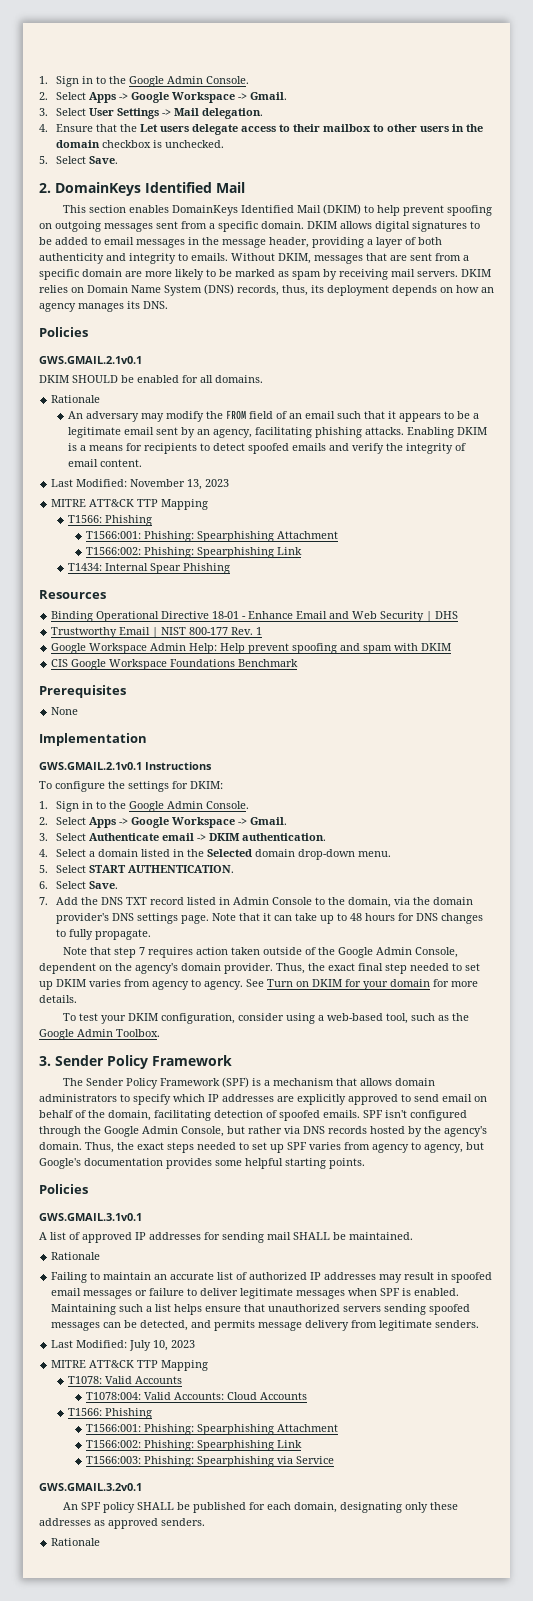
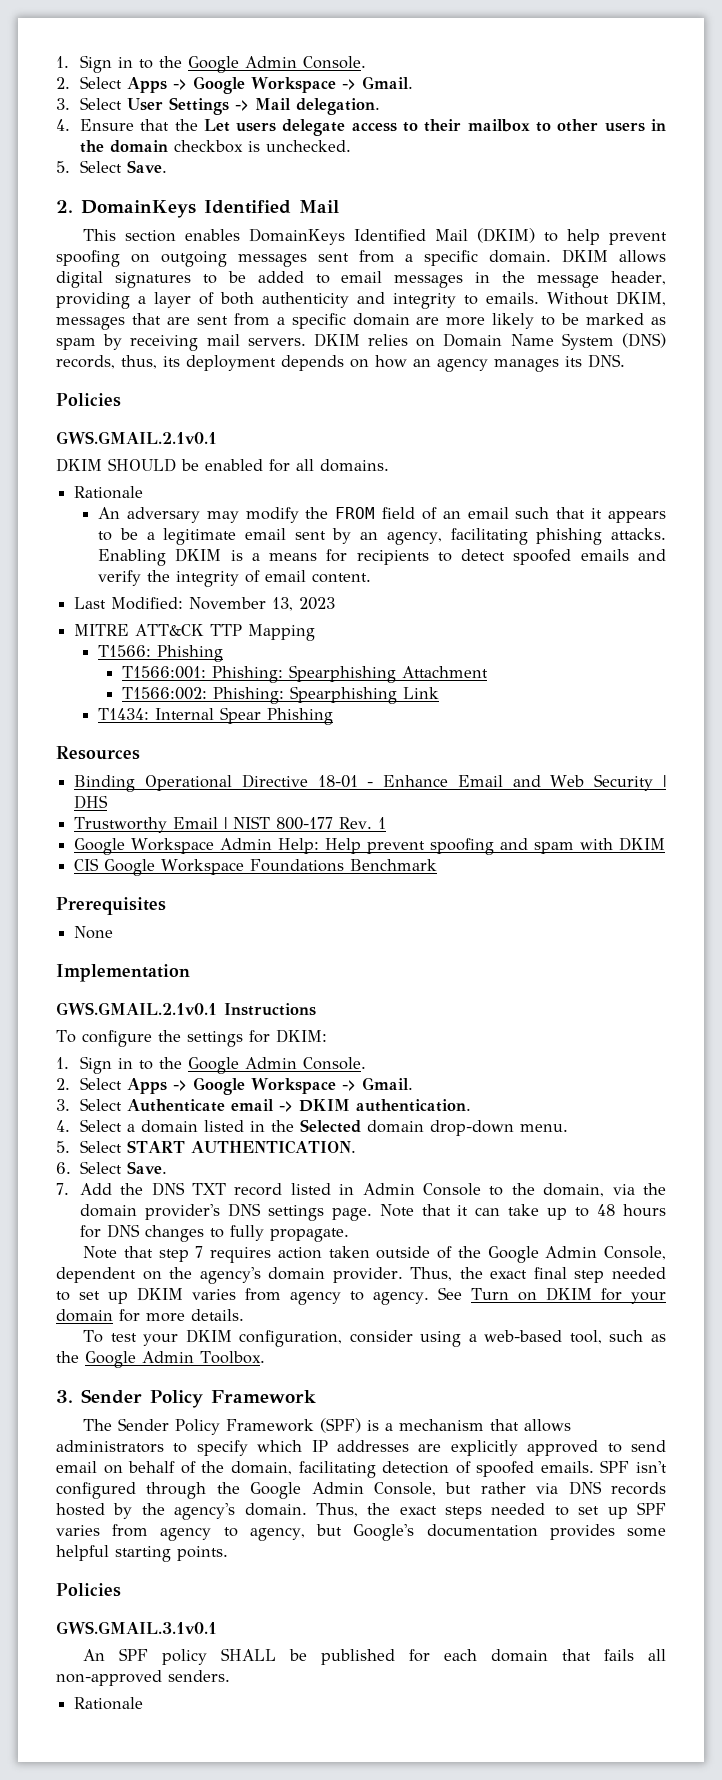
[395,1078,436,1086] domain -> (572, 1425) none
[39,1232,413,1243] [51,1252,101,1260] [51,1272,493,1283] [51,1288,460,1299] [51,1304,471,1315] [51,1320,480,1331] [51,1340,196,1351] [51,1360,209,1371] [68,1376,183,1384] [85,1392,307,1400] [68,1408,153,1419] [85,1424,338,1435] [85,1440,302,1451] [85,1456,334,1467] [39,1483,142,1491] // A list of approved IP addresses for sending mail SHALL be maintained. // Rationale // Failing to maintain an accurate list of authorized IP addresses may result in spoofed email messages or failure to deliver legitimate messages when SPF is enabled. Maintaining such a list helps ensure that unauthorized servers sending spoofed messages can be detected, and permits message delivery from legitimate senders. // Last Modified: July 10, 2023 // MITRE ATT&CK TTP Mapping // T1078: Valid Accounts // T1078:004: Valid Accounts: Cloud Accounts // T1566: Phishing // T1566:001: Phishing: Spearphishing Attachment // T1566:002: Phishing: Spearphishing Link // T1566:003: Phishing: Spearphishing via Service // GWS.GMAIL.3.2v0.1 -> (217, 1627) none
[294,1502,459,1513] [39,1518,158,1529] domain, designating only these addresses as approved -> [491,1649,666,1662] [56,1670,162,1686] domain that fails all non-approved

